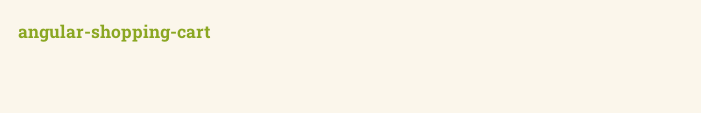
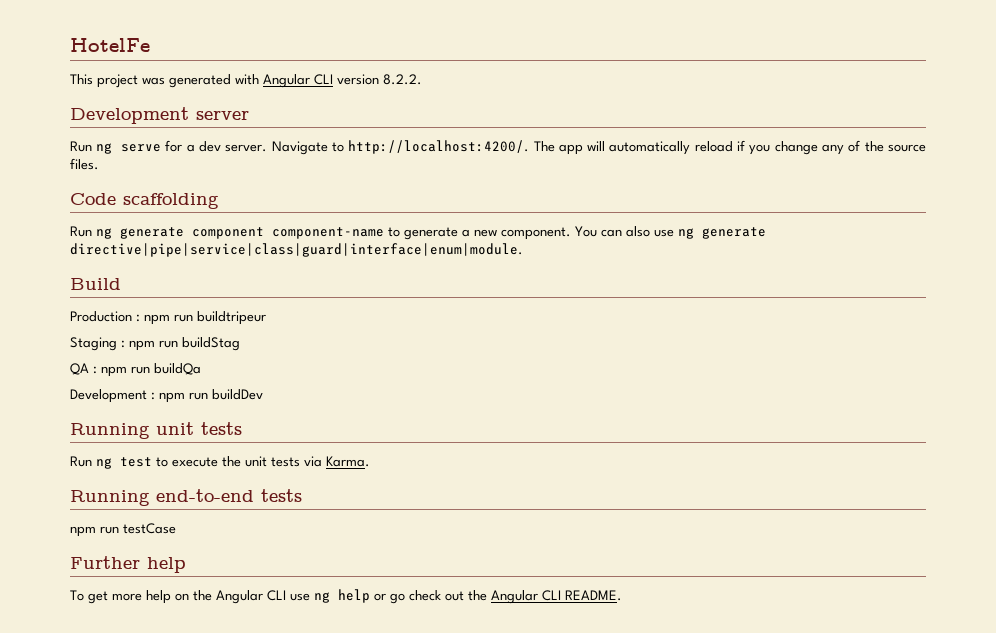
[18,24,211,42] angular-shopping-cart -> [70,38,150,52] [70,74,422,88] [70,107,249,124] [70,140,927,155] [70,158,99,170] [70,193,219,209] [70,226,766,240] [70,243,523,257] [70,278,121,290] [70,311,266,325] [70,337,240,351] [70,363,201,377] [70,389,263,403] [70,422,242,439] [70,456,370,469] [70,489,302,506] [70,523,176,537] [70,556,186,573] [70,589,622,604] HotelFe // This project was generated with Angular CLI version 8.2.2. // Development server // Run ng serve for a dev server. Navigate to http://localhost:4200/. The app will automatically reload if you change any of the source files. // Code scaffolding // Run ng generate component component-name to generate a new component. You can also use ng generate directive|pipe|service|class|guard|interface|enum|module. // Build // Production : npm run buildtripeur // Staging : npm run buildStag // QA : npm run buildQa // Development : npm run buildDev // Running unit tests // Run ng test to execute the unit tests via Karma. // Running end-to-end tests // npm run testCase // Further help // To get more help on the Angular CLI use ng help or go check out the Angular CLI README.

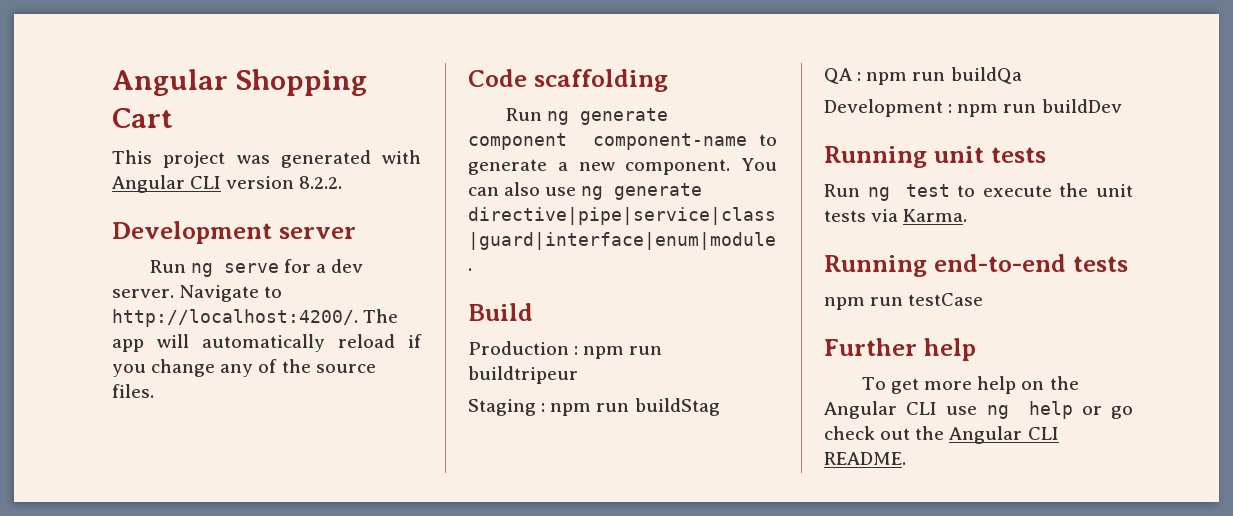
[70,38,150,52] HotelFe -> [112,69,367,96] [112,108,173,128] Angular Shopping Cart

